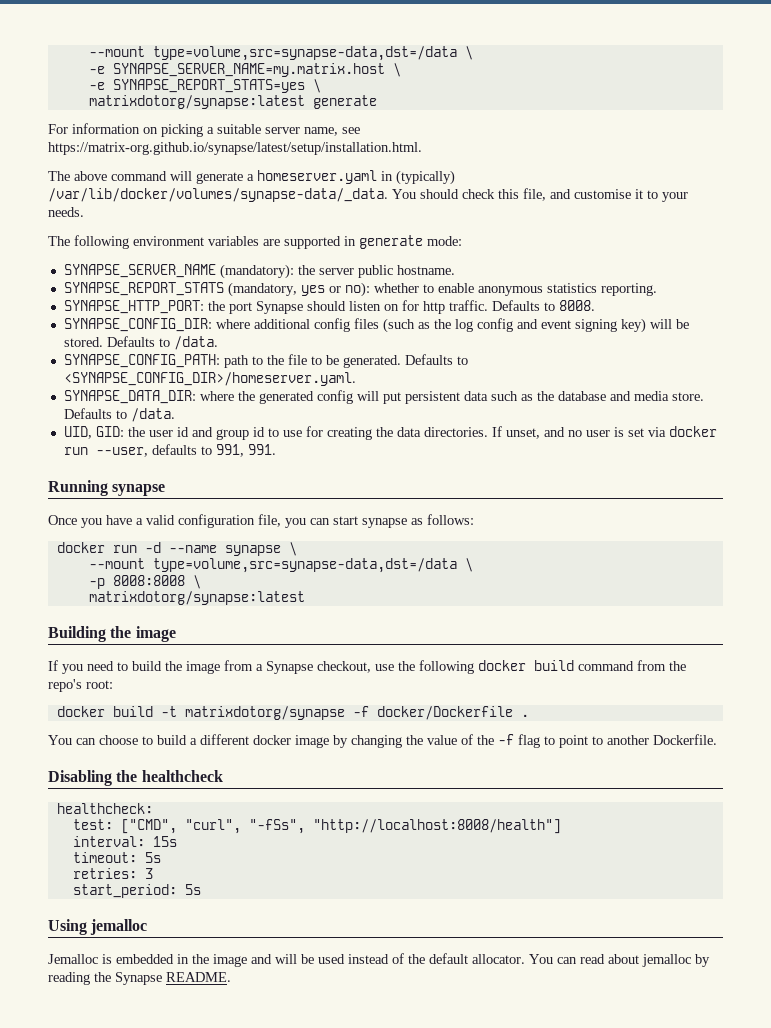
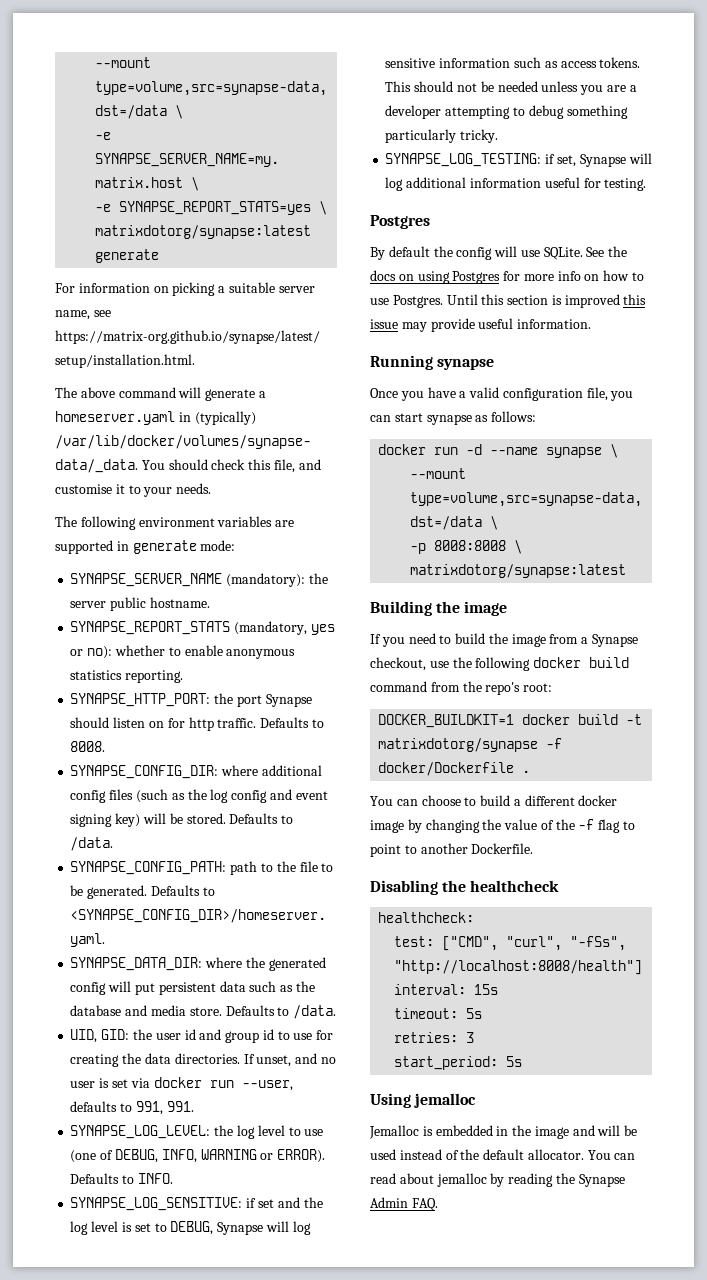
(276, 449) none -> [70,1125,324,1139] [70,1149,326,1163] [70,1173,173,1184] [70,1197,323,1211] [70,1221,311,1235] [385,57,641,68] [385,81,637,95] [385,105,628,119] [385,129,499,143] [385,153,652,167] [385,177,647,191] [370,215,430,229] [370,246,628,260] [370,270,645,284] [370,294,647,308] [370,318,592,332] // SYNAPSE_LOG_LEVEL: the log level to use (one of DEBUG, INFO, WARNING or ERROR). Defaults to INFO. // SYNAPSE_LOG_SENSITIVE: if set and the log level is set to DEBUG, Synapse will log sensitive information such as access tokens. This should not be needed unless you are a developer attempting to debug something particularly tricky. // SYNAPSE_LOG_TESTING: if set, Synapse will log additional information useful for testing. // Postgres // By default the config will use SQLite. See the docs on using Postgres for more info on how to use Postgres. Until this section is improved this issue may provide useful information.
(113, 684) none -> [378,714,515,728] DOCKER_BUILDKIT=1
[166,972,231,982] README. -> [370,1197,438,1211] Admin FAQ.

